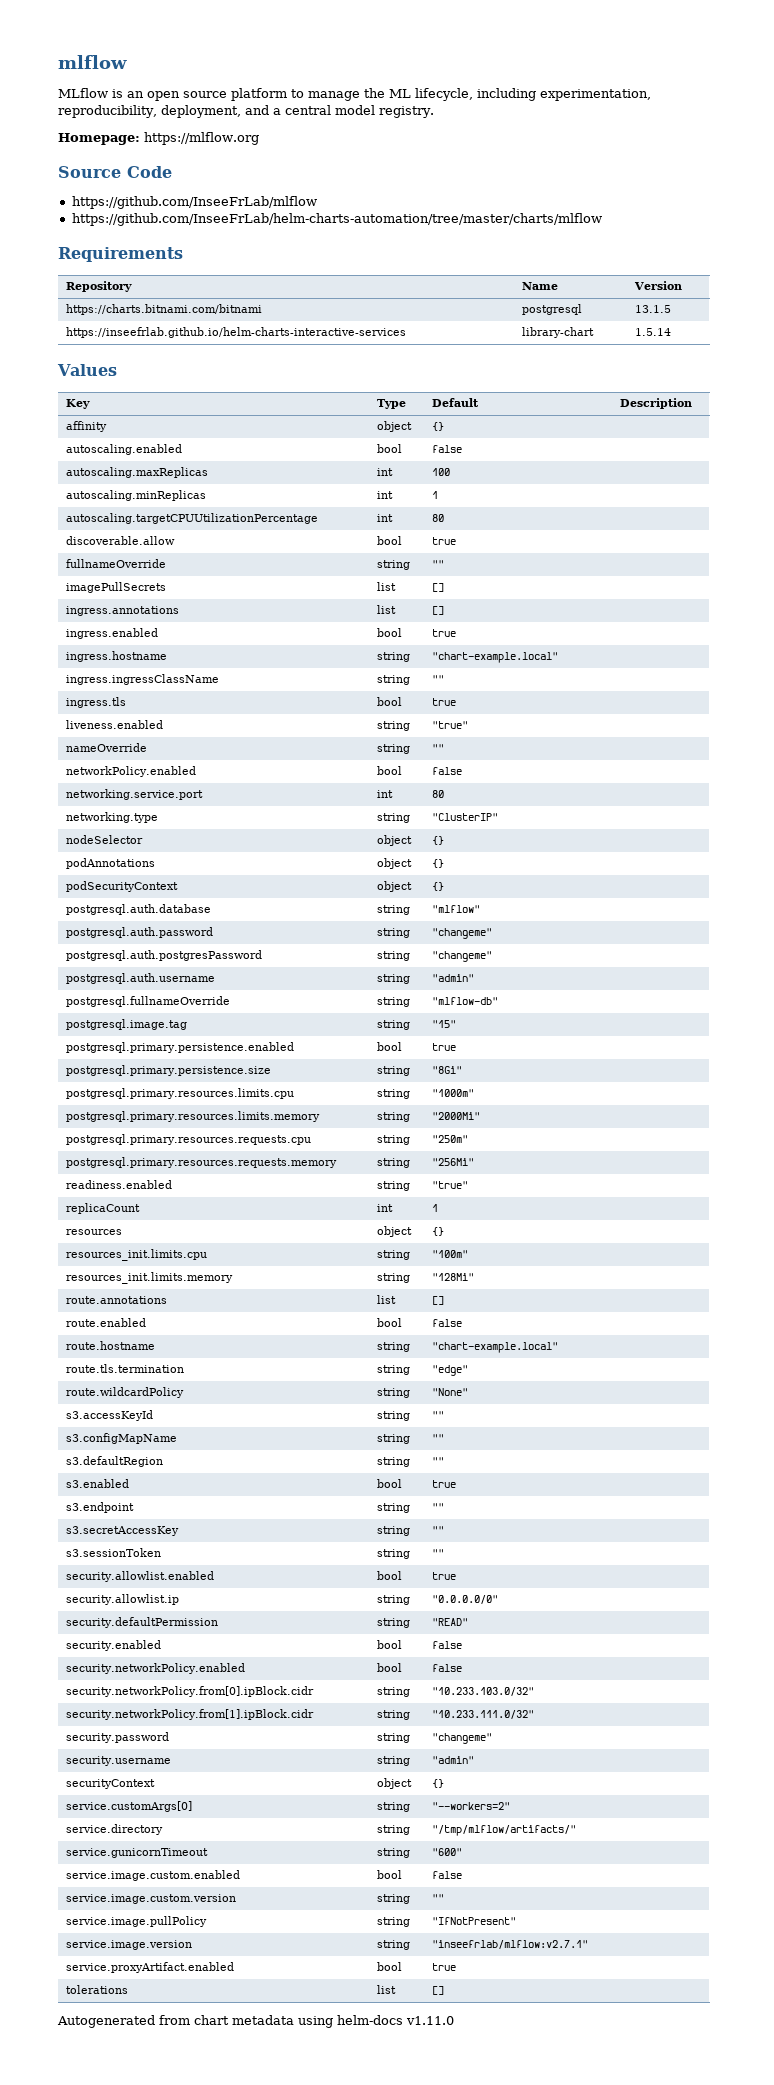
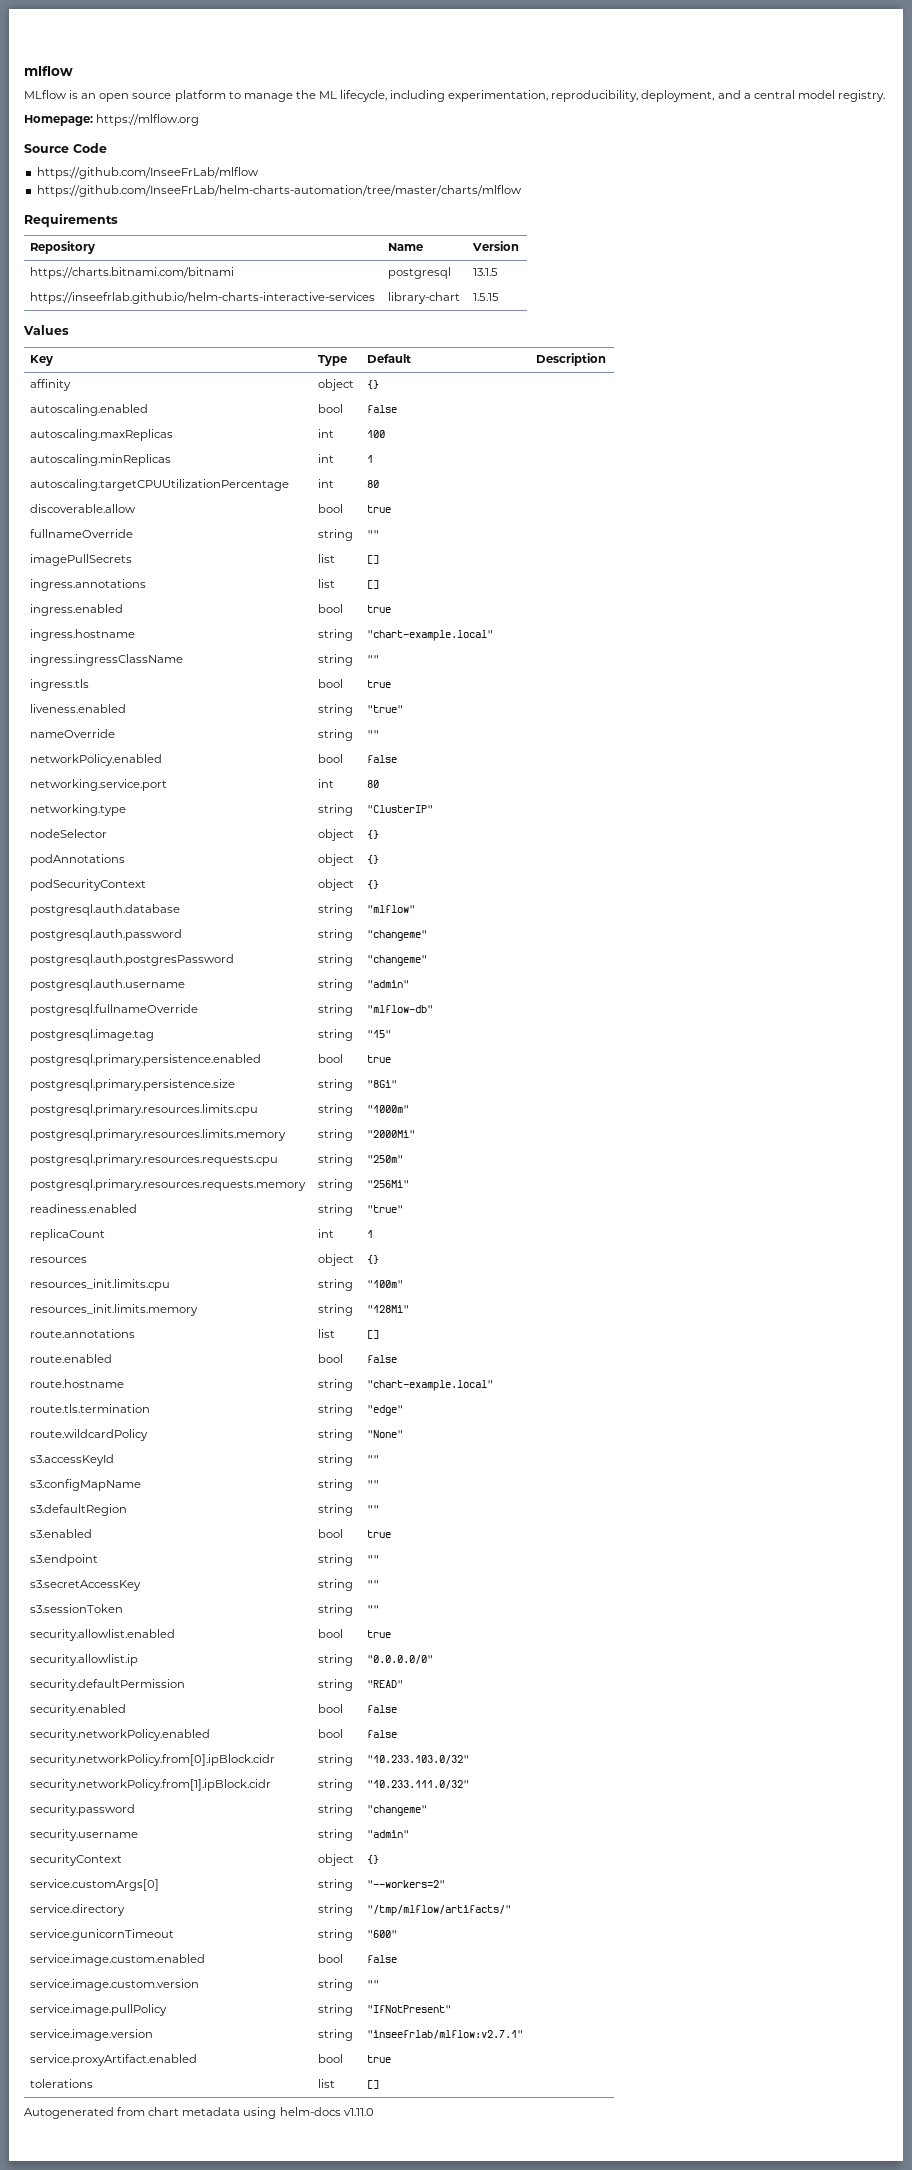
[635,328,672,336] 1.5.14 -> [473,293,500,301] 1.5.15

